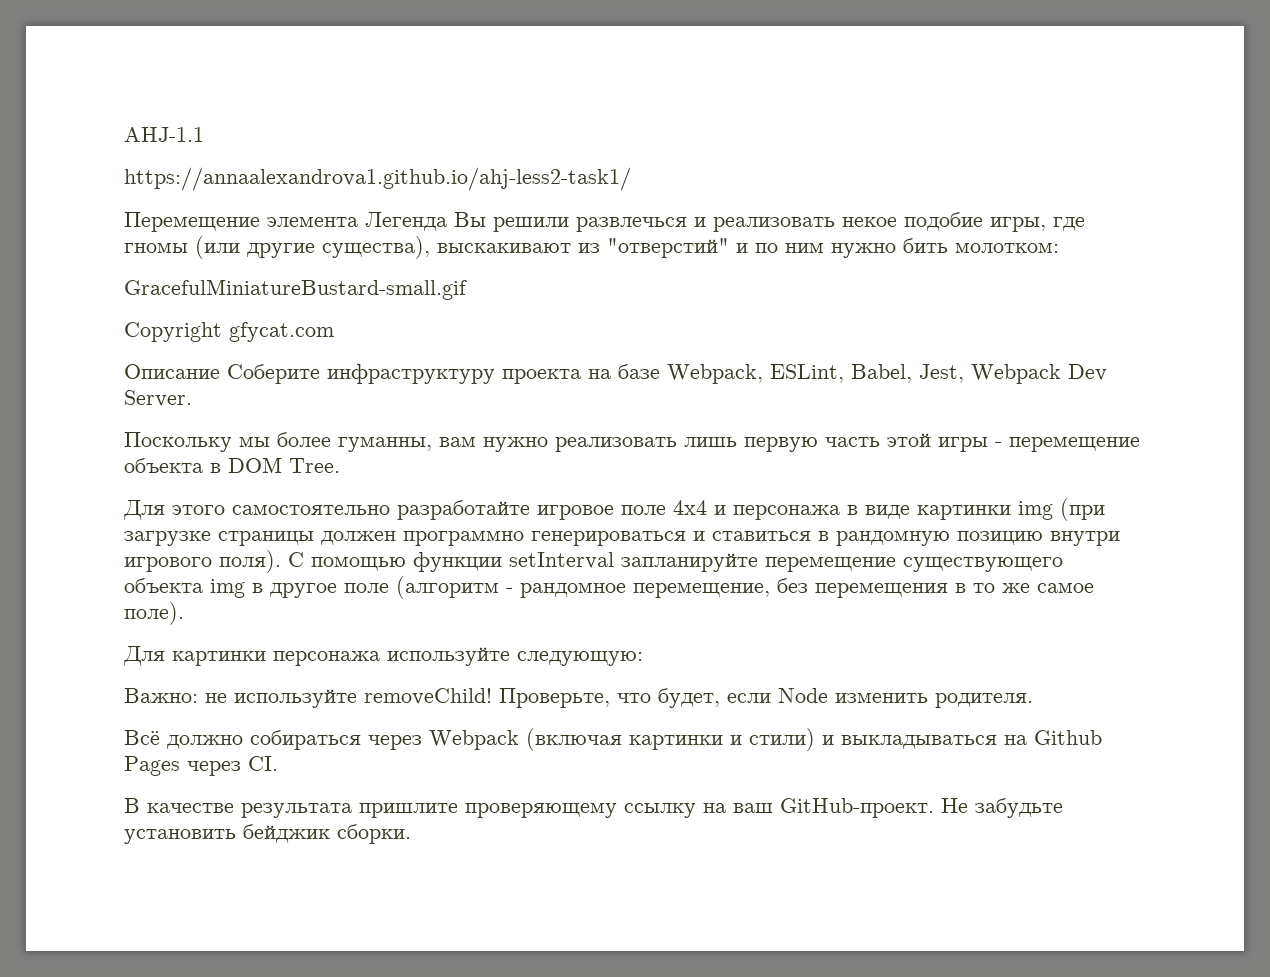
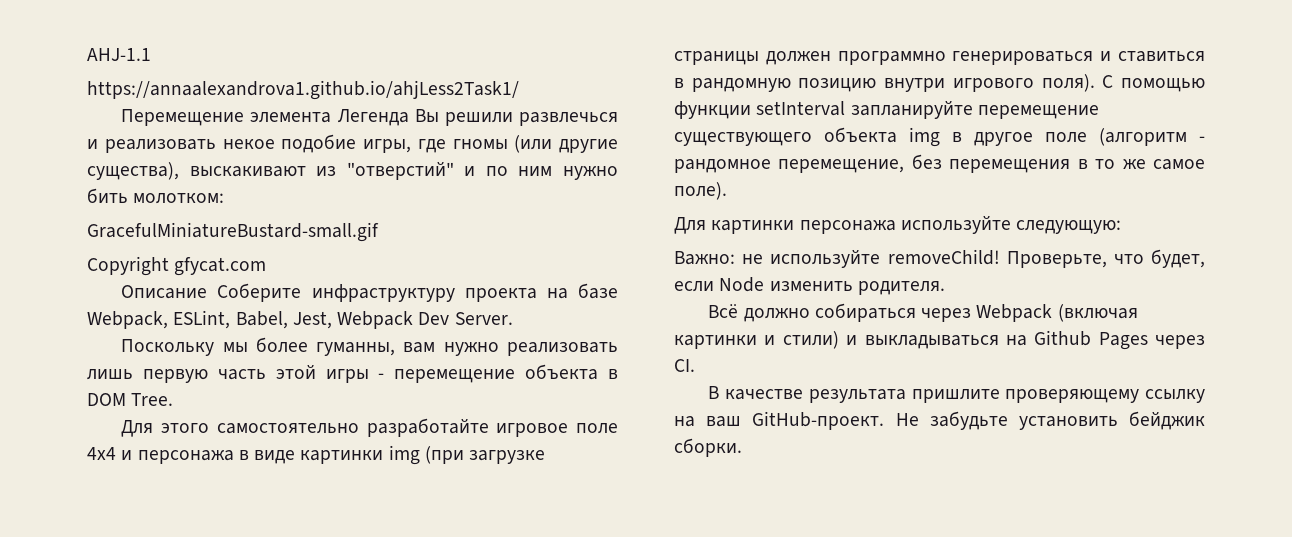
[124,167,631,191] https://annaalexandrova1.github.io/ahj-less2-task1/ -> [87,80,519,100] https://annaalexandrova1.github.io/ahjLess2Task1/

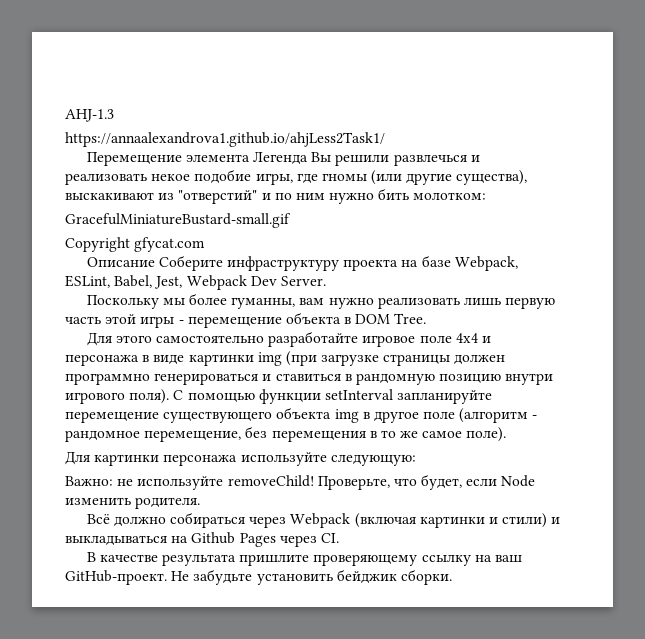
[87,48,151,61] AHJ-1.1 -> [65,109,114,122] AHJ-1.3

